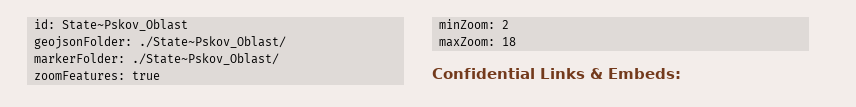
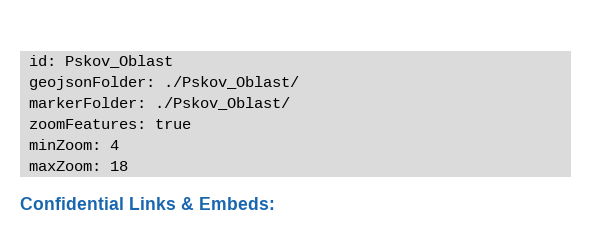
[62,19,189,31] State~Pskov_Oblast -> [65,55,173,68] Pskov_Oblast
[139,36,287,48] ./State~Pskov_Oblast/ -> [164,76,299,89] ./Pskov_Oblast/
[132,53,280,65] ./State~Pskov_Oblast/ -> [155,97,290,110] ./Pskov_Oblast/
[502,20,510,29] 2 -> [110,140,119,150] 4

